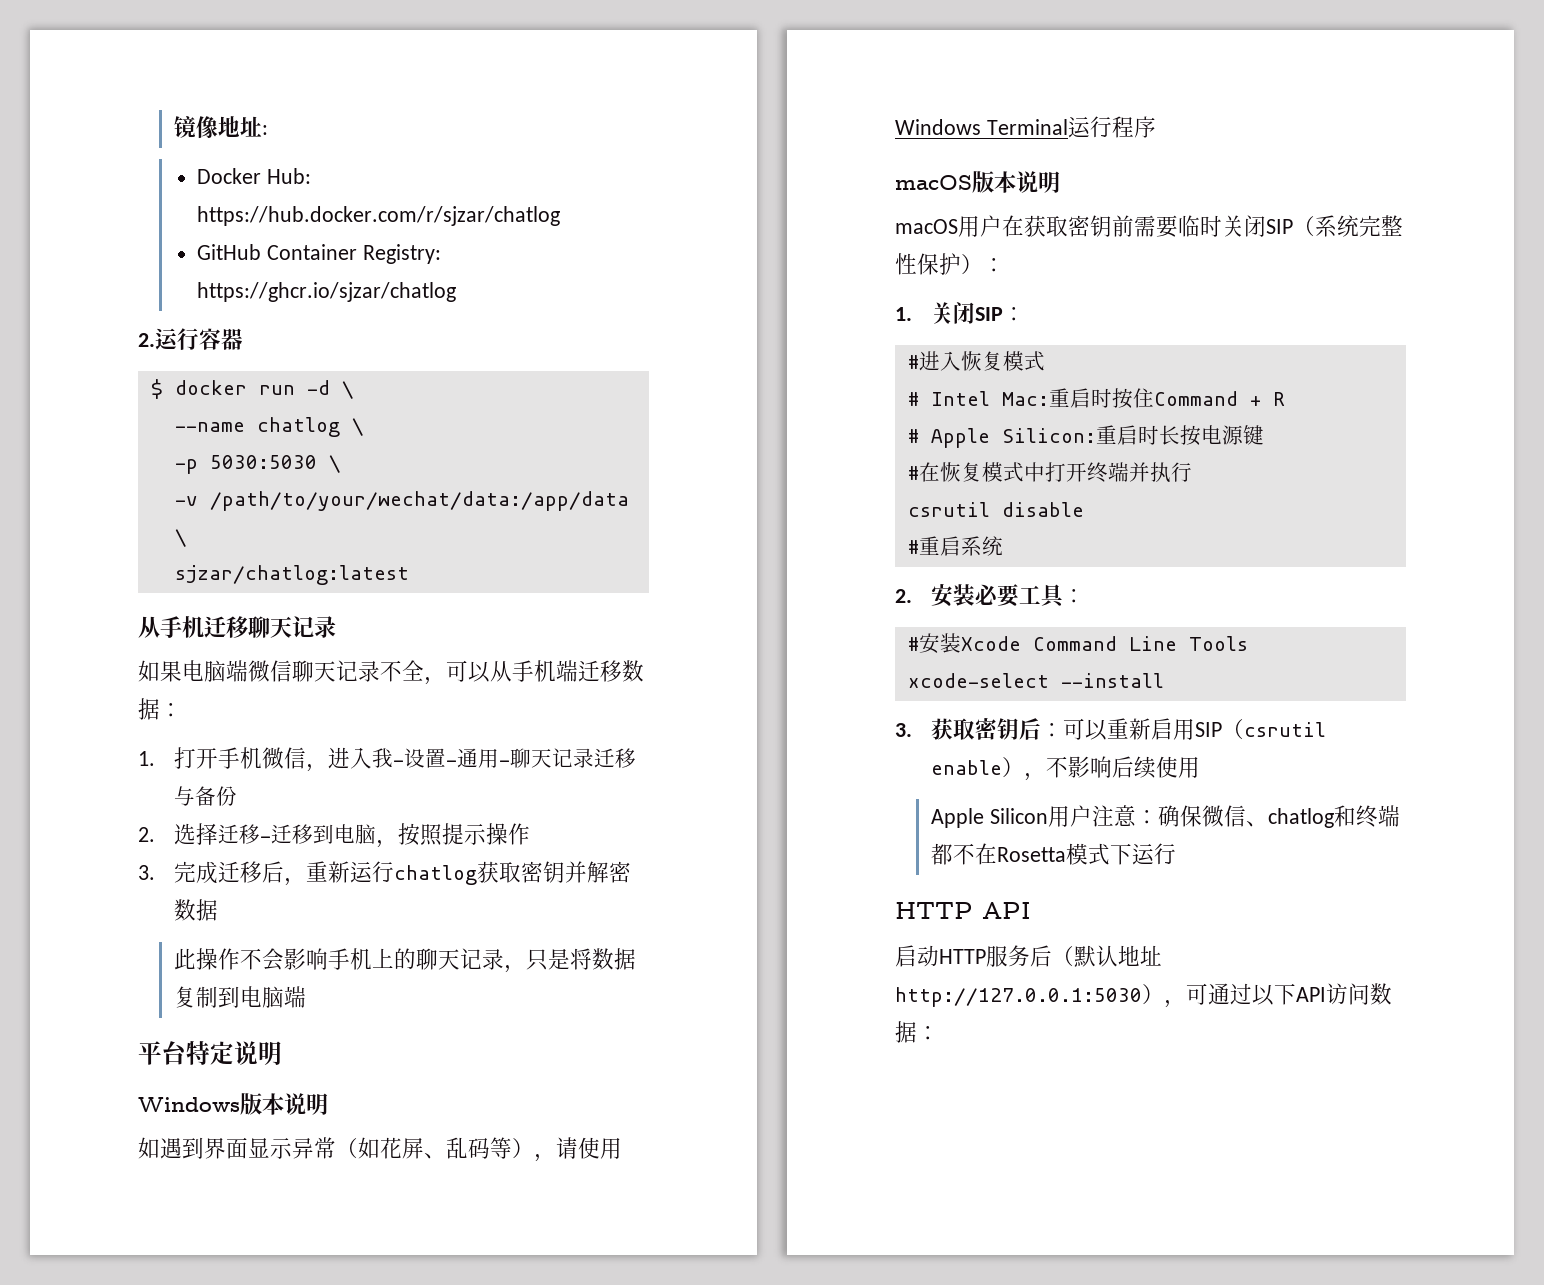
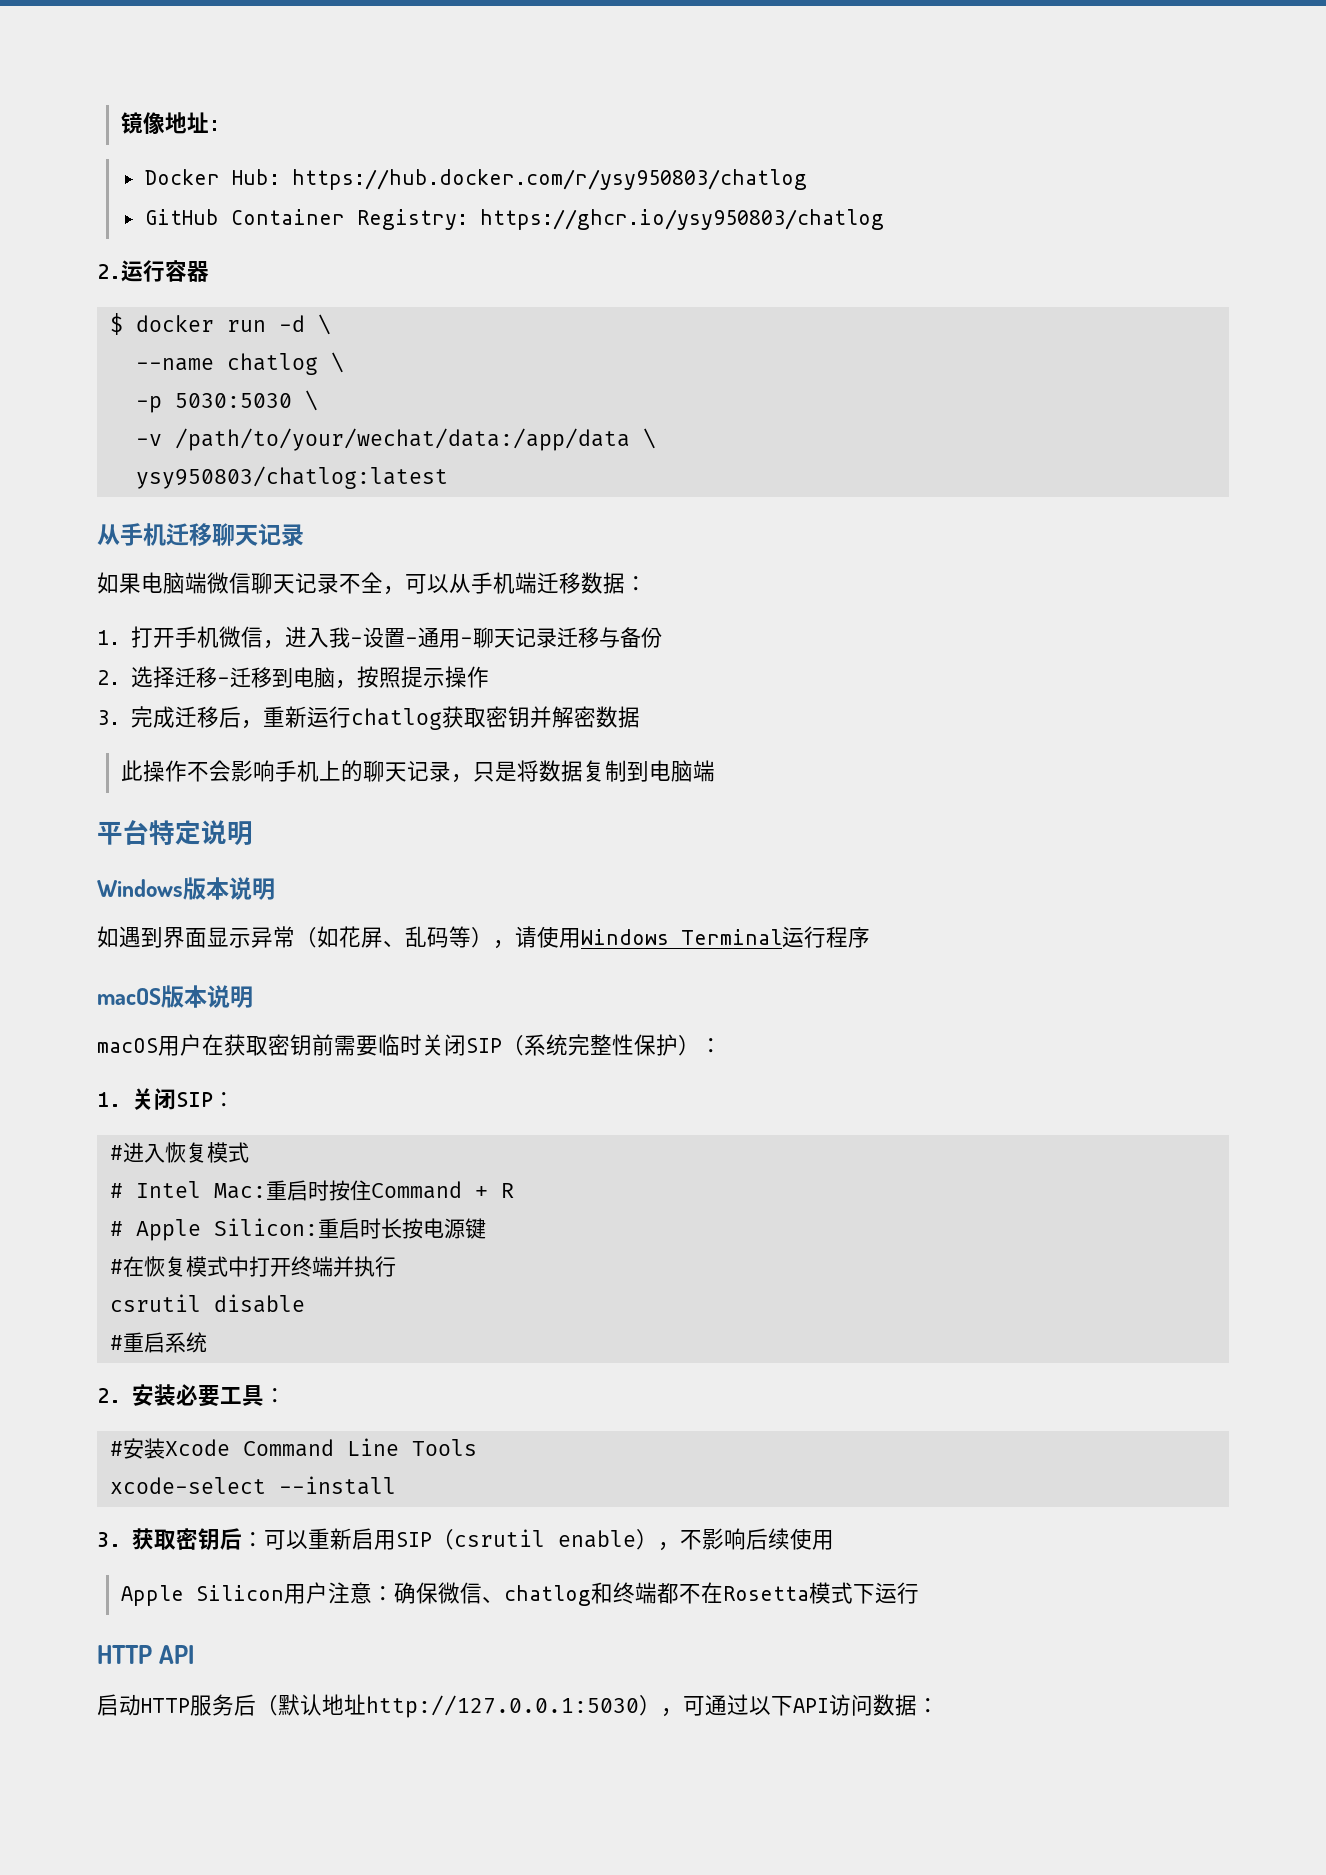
[197,206,561,226] https://hub.docker.com/r/sjzar/chatlog -> [291,169,807,190] https://hub.docker.com/r/ysy950803/chatlog
[197,282,457,302] https://ghcr.io/sjzar/chatlog -> [479,209,884,230] https://ghcr.io/ysy950803/chatlog
[174,565,409,585] sjzar/chatlog:latest -> [135,466,448,489] ysy950803/chatlog:latest

